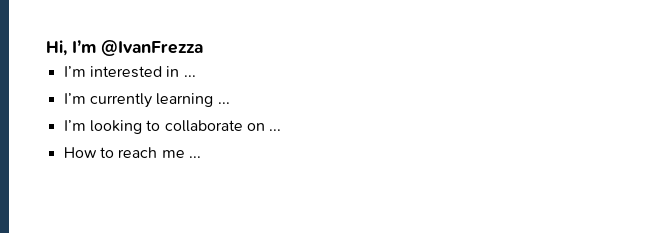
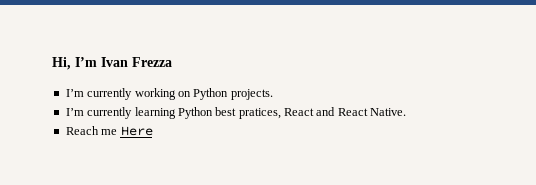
[101,40,203,56] [63,66,196,78] [63,93,230,108] [63,120,282,134] [63,147,201,158] @IvanFrezza // I’m interested in ... // I’m currently learning ... // I’m looking to collaborate on ... // How to reach me ... -> [101,57,172,67] [65,88,273,100] [65,107,407,119] [65,126,153,136] Ivan Frezza // I’m currently working on Python projects. // I’m currently learning Python best pratices, React and React Native. // Reach me Here

